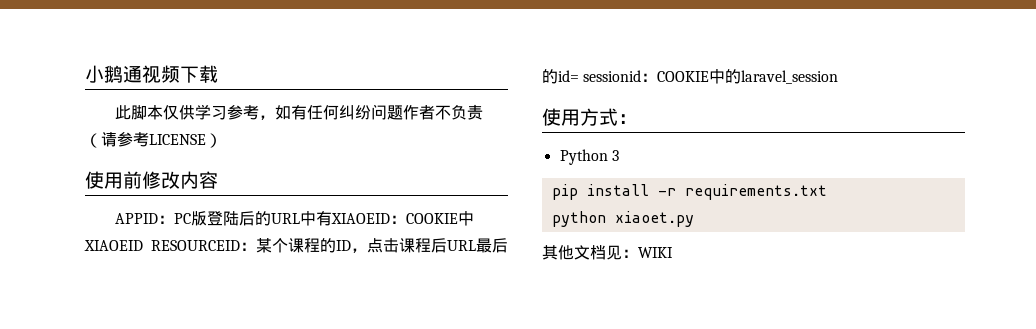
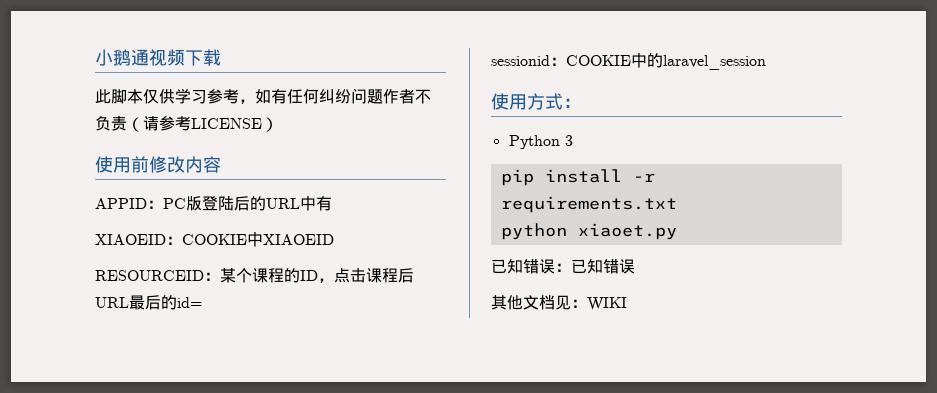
(333, 218) none -> (332, 203) //
(143, 245) none -> (334, 239) //
(579, 76) none -> (202, 302) //
(694, 219) none -> [491,259,635,274] // 已知错误：已知错误

